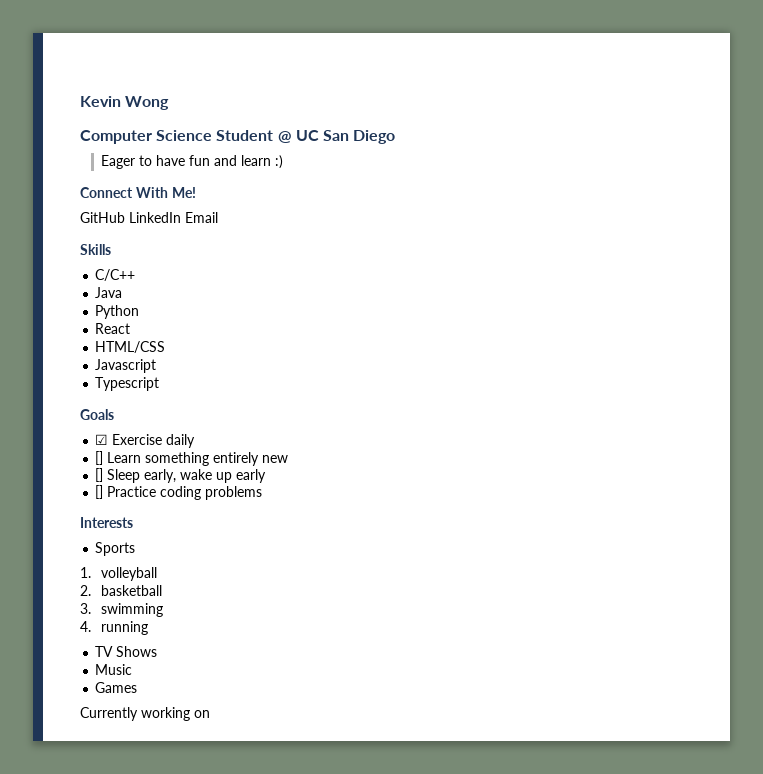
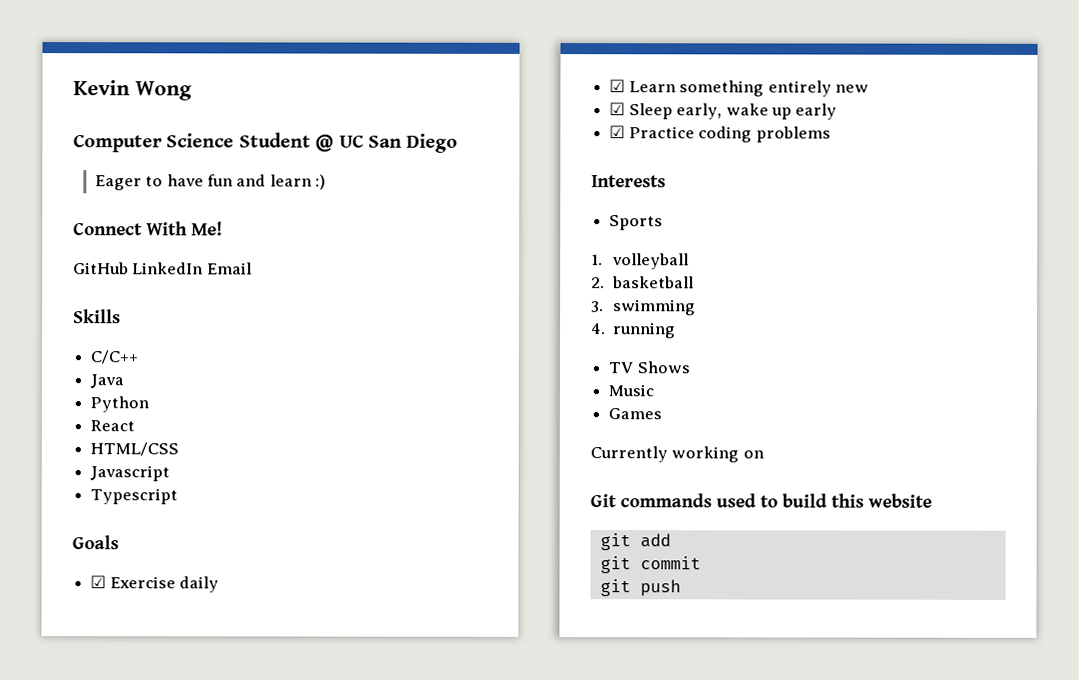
[95,451,104,465] [] -> [609,79,626,93] ☑
[95,468,104,482] [] -> [609,102,626,116] ☑
[95,485,104,499] [] -> [609,125,626,139] ☑
(210, 714) none -> [590,493,932,508] [599,533,671,551] [599,556,701,574] [599,579,681,597] // Git commands used to build this website // git add // git commit // git push

